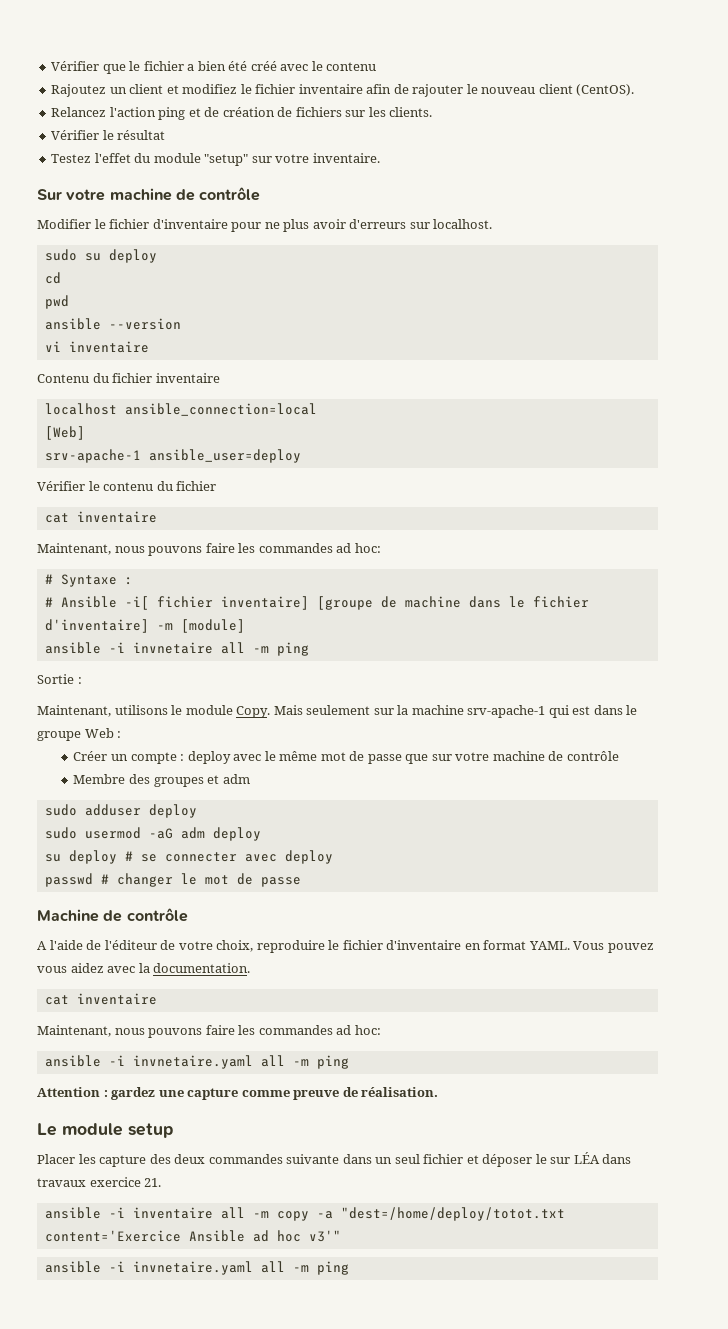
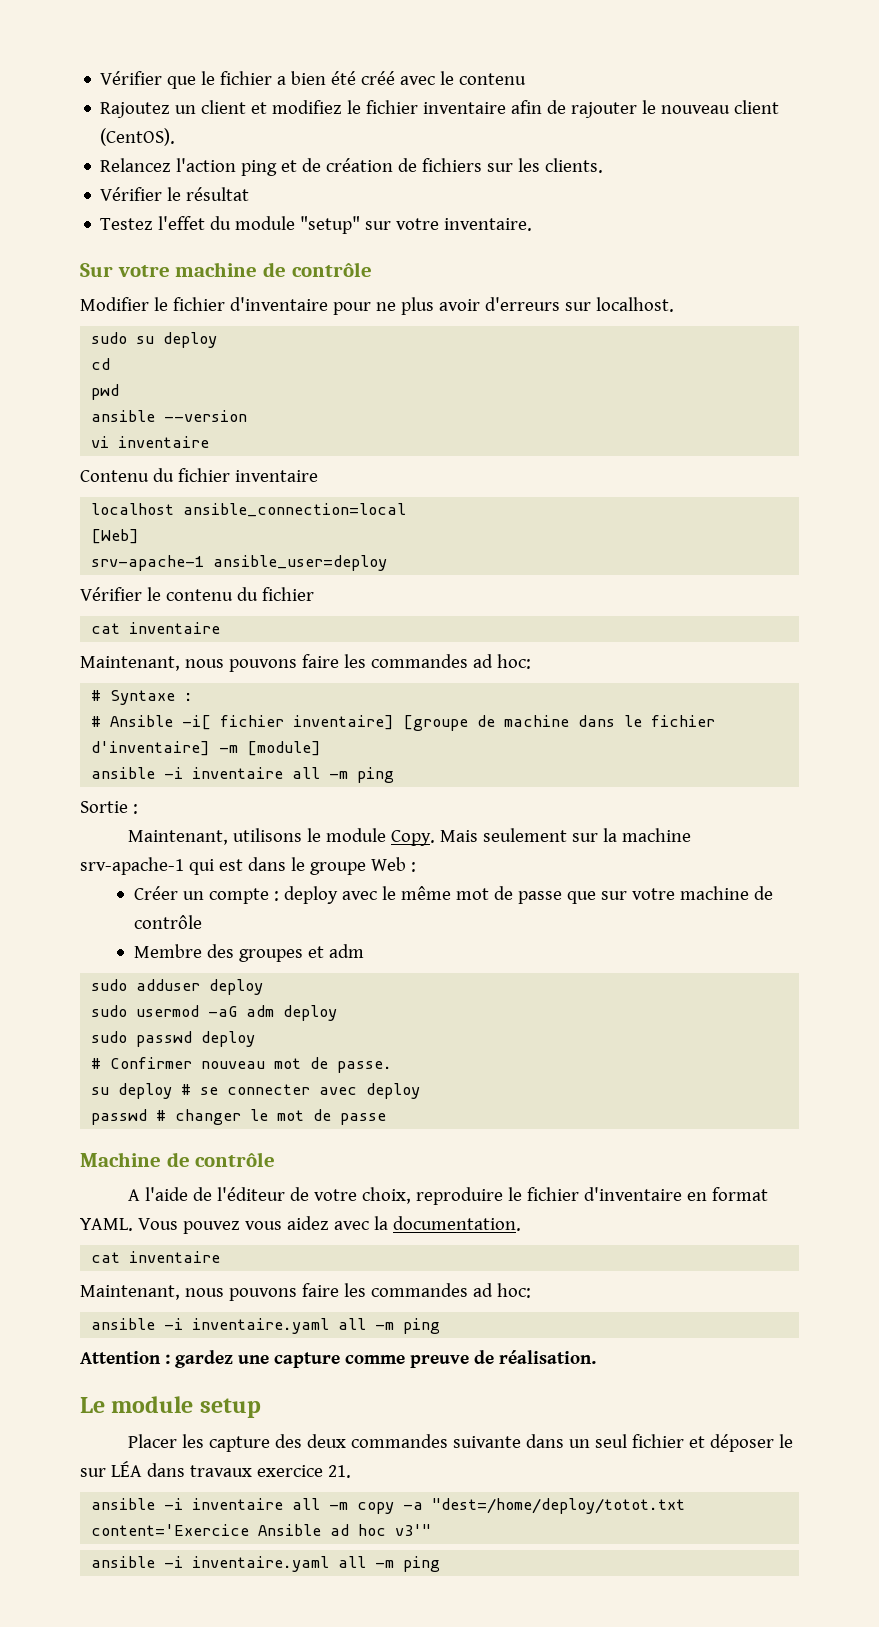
[132,642,213,654] invnetaire -> [192,767,284,779] inventaire
(261, 834) none -> [91,1031,256,1047] [91,1057,393,1073] // sudo passwd deploy // # Confirmer nouveau mot de passe.
[132,1055,253,1069] invnetaire.yaml -> [192,1318,330,1334] inventaire.yaml
[132,1261,253,1275] invnetaire.yaml -> [192,1556,330,1572] inventaire.yaml

